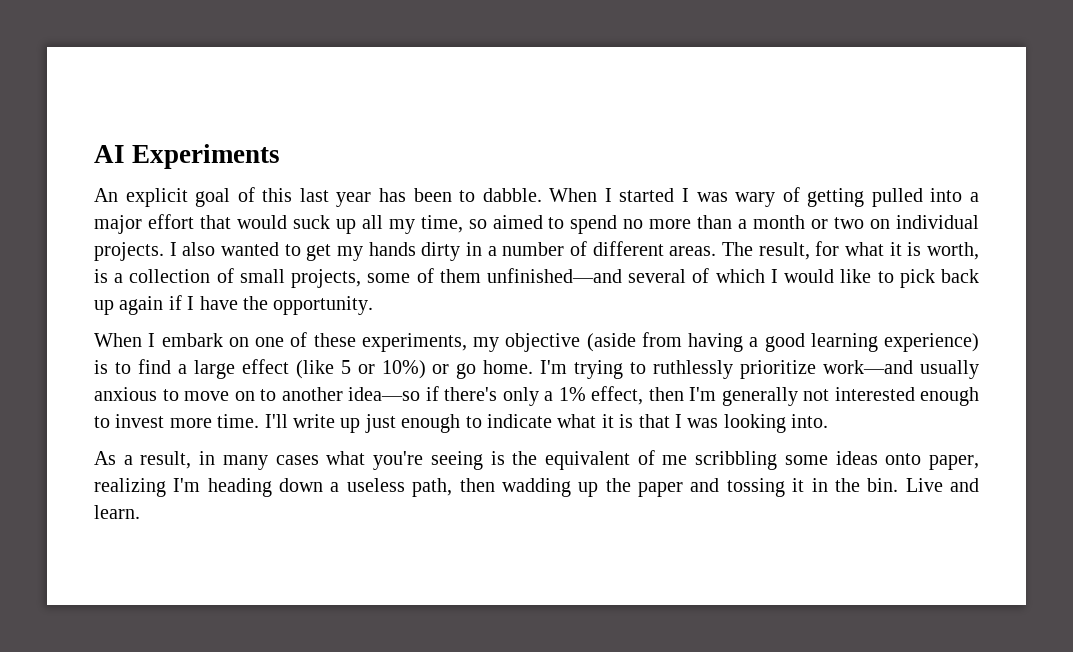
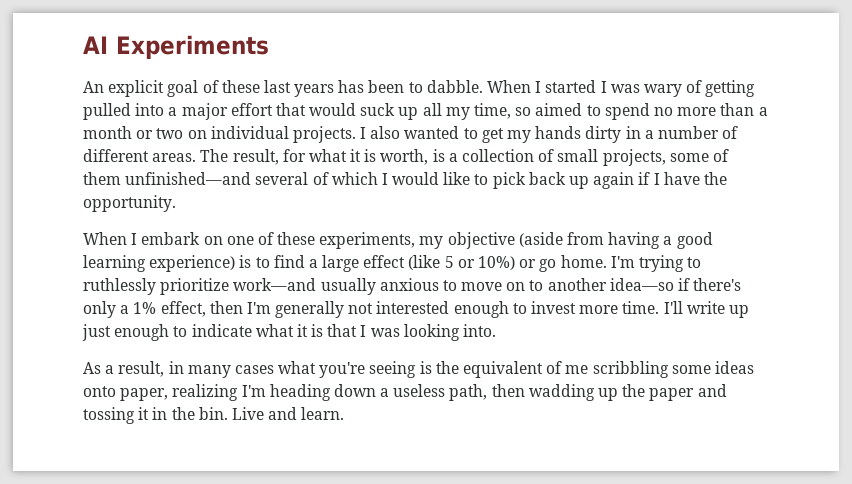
[262,188,372,207] this last year -> [221,80,335,97] these last years

